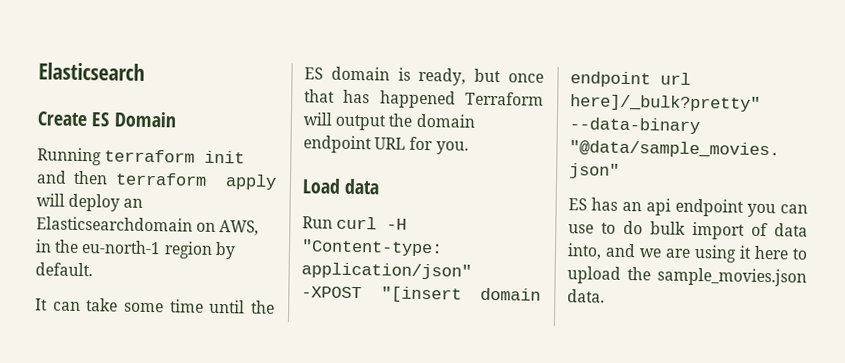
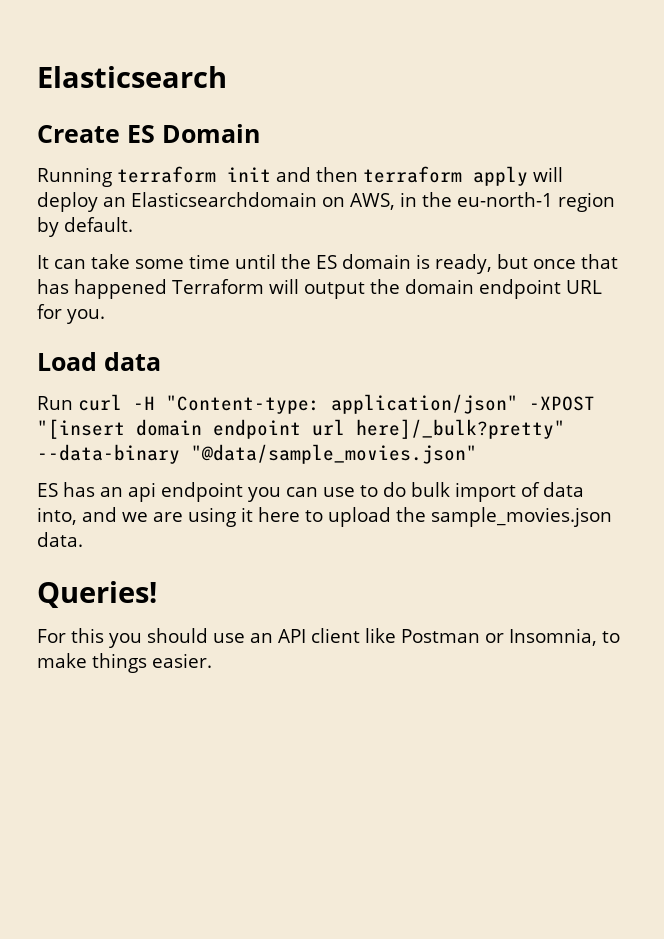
(605, 296) none -> [37,581,157,608] [37,628,620,648] [37,653,212,673] // Queries! // For this you should use an API client like Postman or Insomnia, to make things easier.

